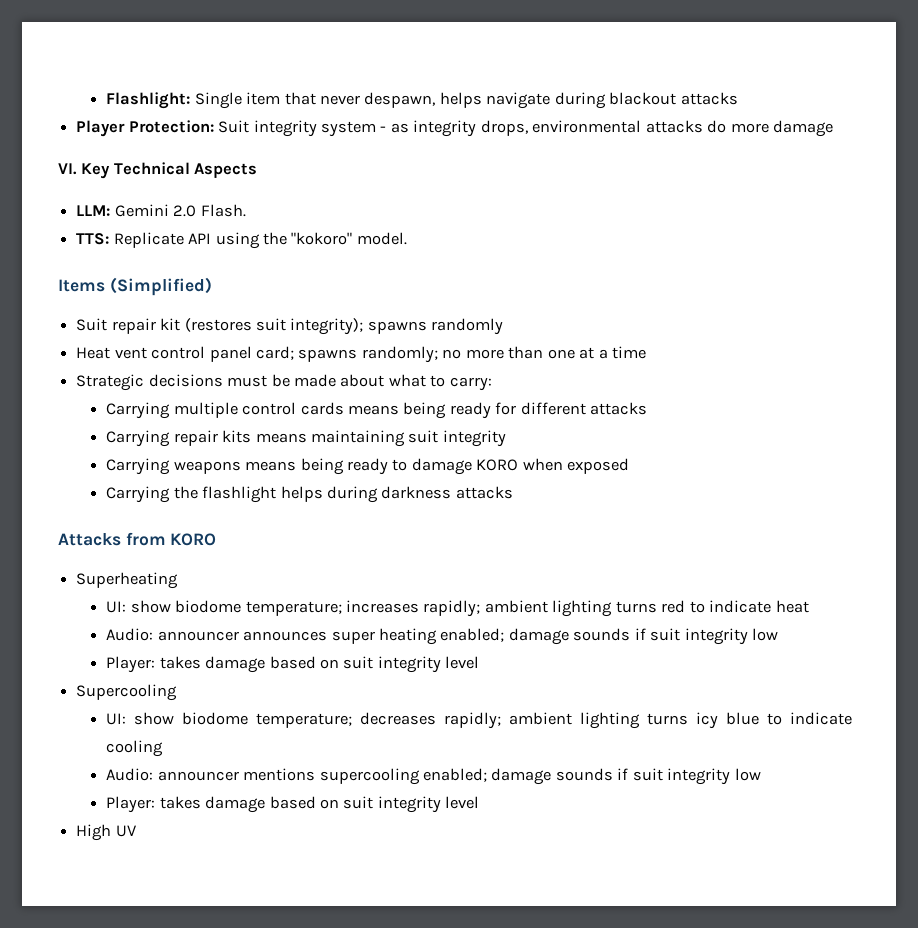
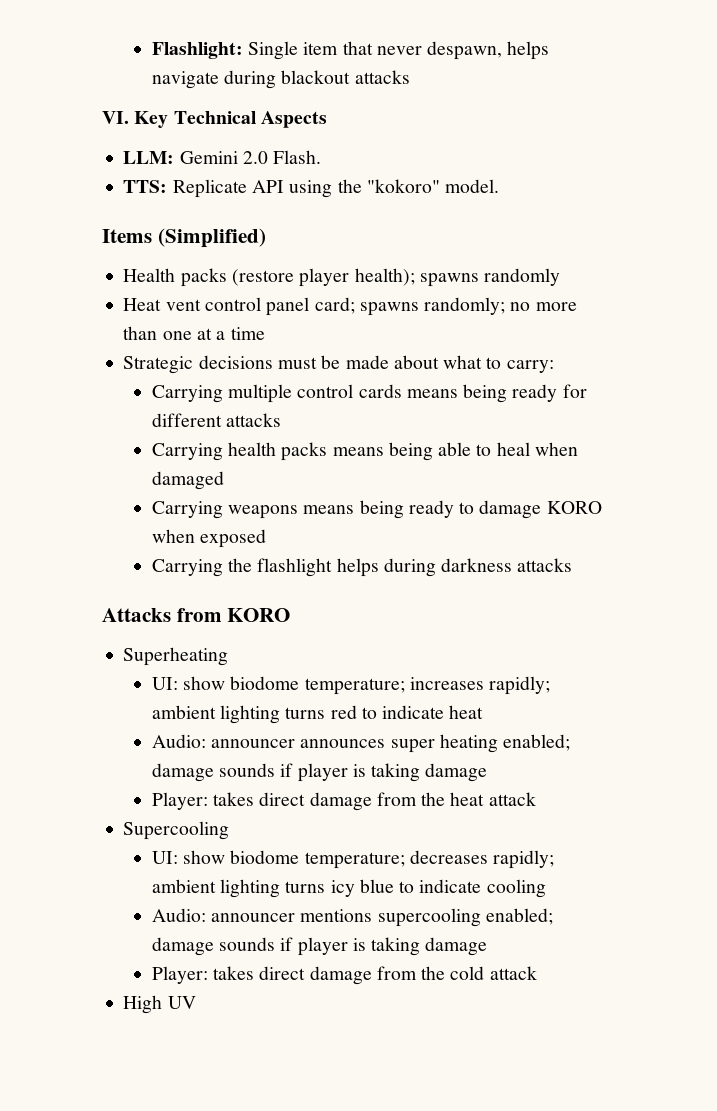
[76,120,834,137] // Player Protection: Suit integrity system - as integrity drops, environmental attacks do more damage -> (410, 77) none
[76,318,364,335] Suit repair kit (restores suit integrity); -> [123,268,415,287] Health packs (restore player health);
[173,430,506,447] repair kits means maintaining suit integrity -> [227,442,578,461] [151,471,224,490] health packs means being able to heal when damaged
[650,628,779,645] [106,656,480,673] suit integrity low // Player: takes damage based on suit integrity level -> [297,763,488,782] [151,792,536,811] player is taking damage // Player: takes direct damage from the heat attack
[632,768,761,785] [106,796,480,813] suit integrity low // Player: takes damage based on suit integrity level -> [297,937,488,956] [151,966,537,985] player is taking damage // Player: takes direct damage from the cold attack

